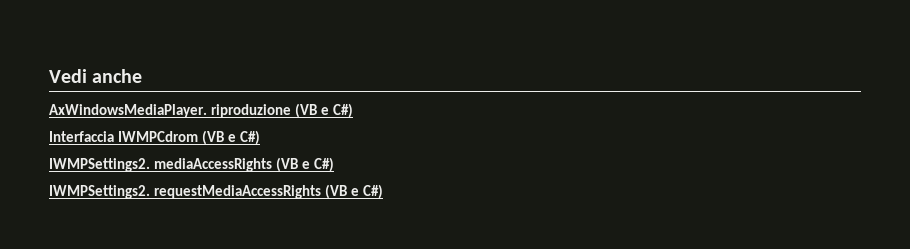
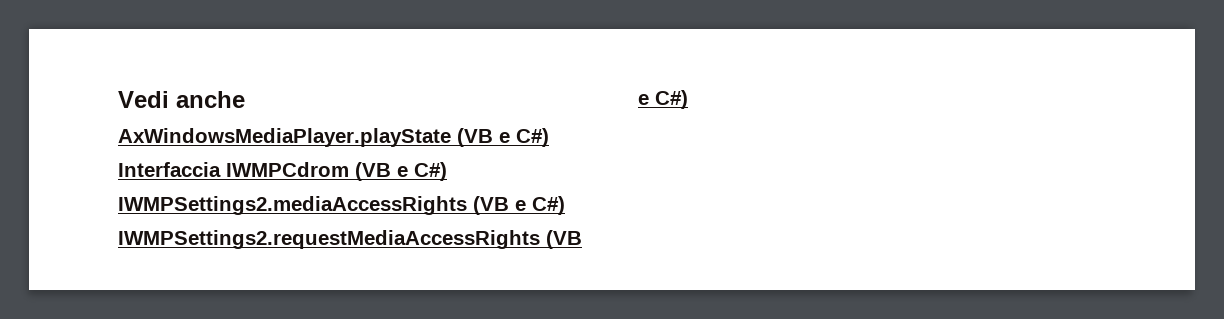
[49,104,291,118] AxWindowsMediaPlayer. riproduzione -> [118,128,451,147] AxWindowsMediaPlayer.playState
[49,157,334,172] [49,185,321,199] IWMPSettings2. mediaAccessRights (VB e C#) // IWMPSettings2. requestMediaAccessRights -> [118,196,565,215] [118,230,540,249] IWMPSettings2.mediaAccessRights (VB e C#) // IWMPSettings2.requestMediaAccessRights

